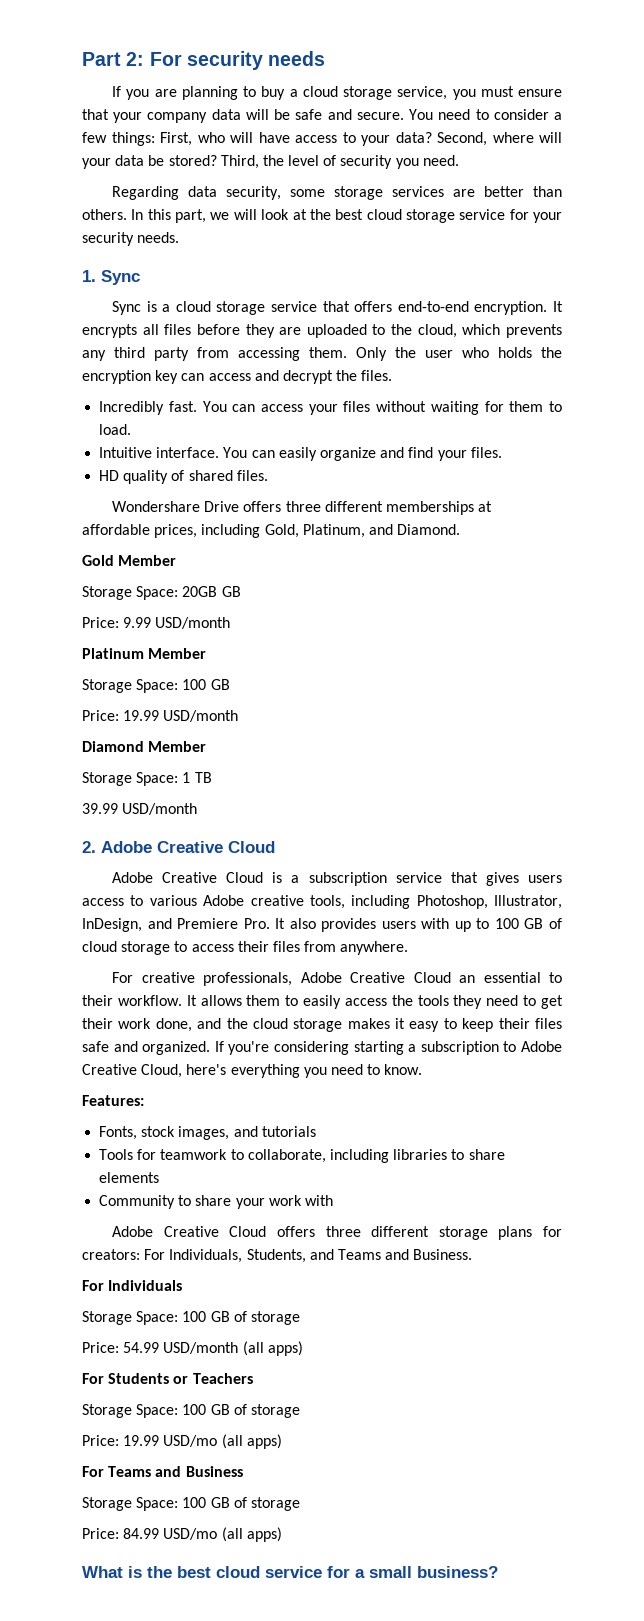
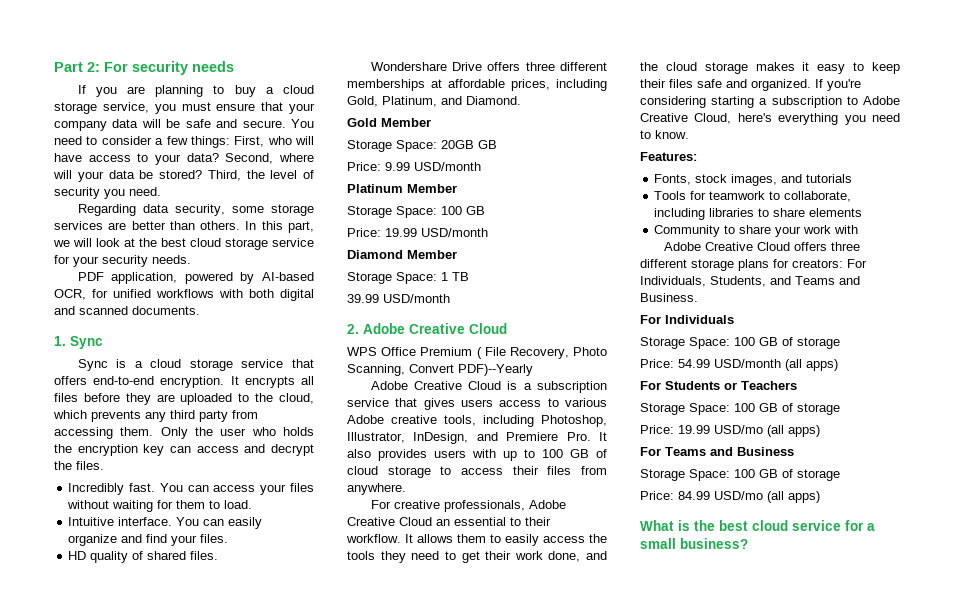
(180, 237) none -> [77,272,314,284] [54,289,314,301] [54,306,200,315] // PDF application, powered by AI-based OCR, for unified workflows with both digital and scanned documents.
(275, 847) none -> [347,347,607,359] [347,364,533,376] // WPS Office Premium ( File Recovery, Photo Scanning, Convert PDF)--Yearly

